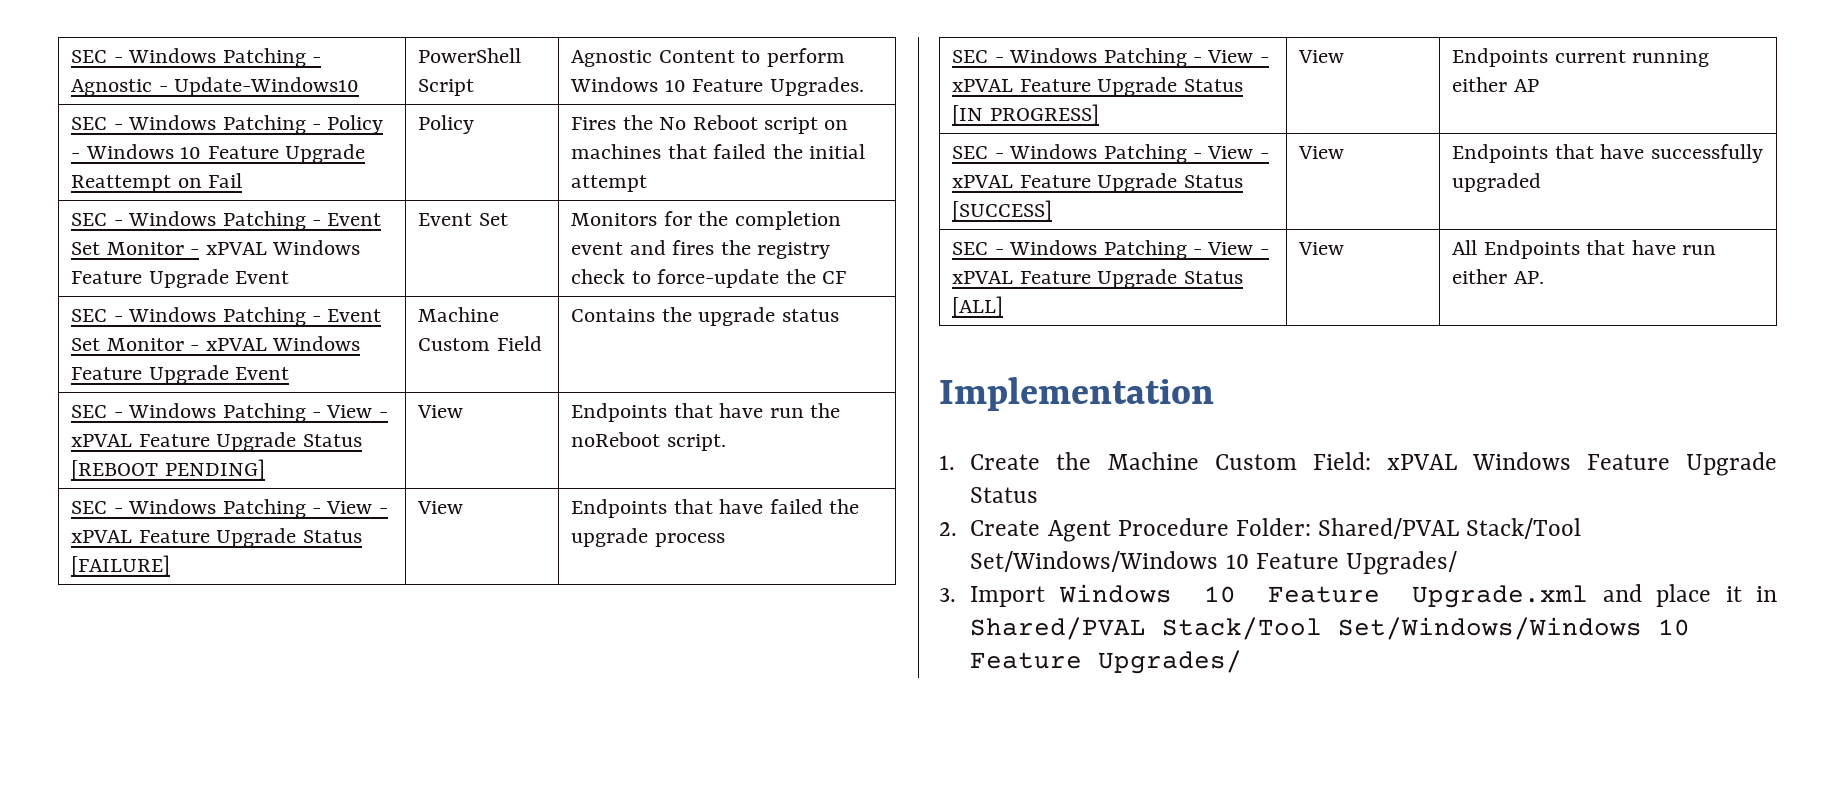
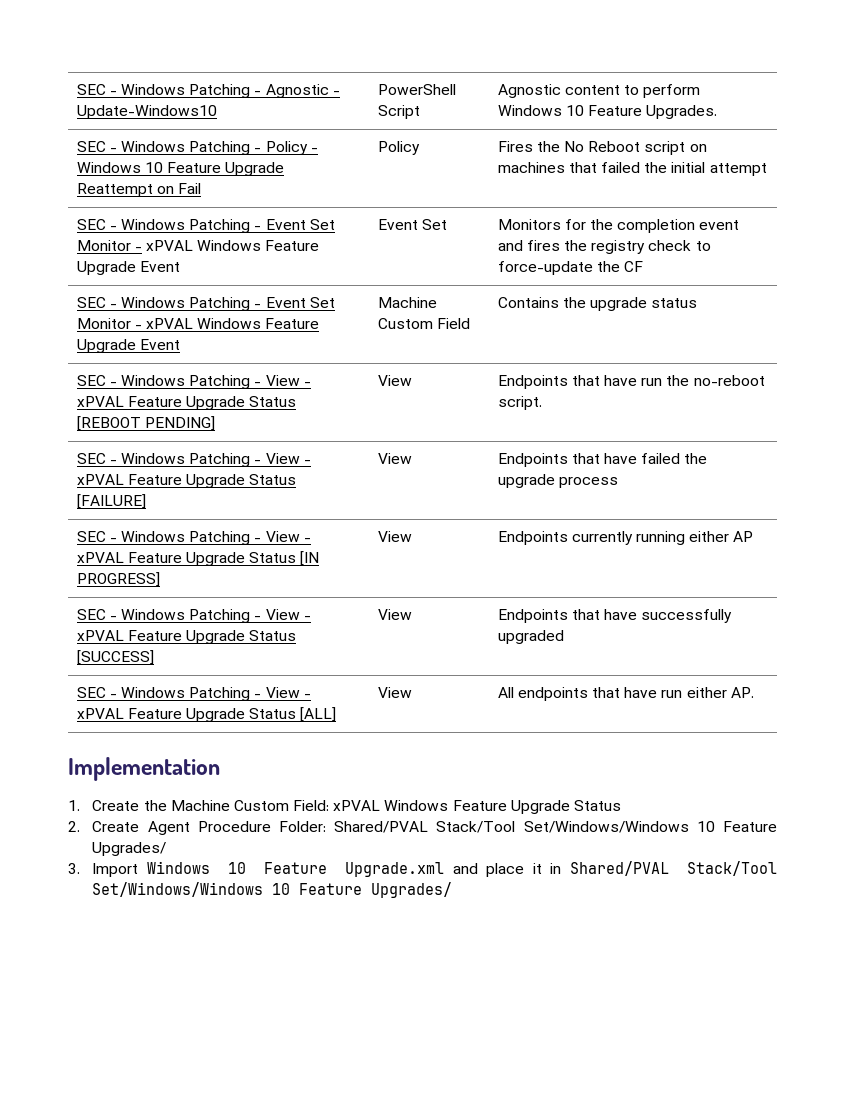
[658,50,735,63] Content -> [564,85,620,95] content
[571,432,661,447] noReboot -> [693,375,765,386] no-reboot
[1554,50,1626,63] current -> [571,531,633,545] currently
[1483,240,1580,259] Endpoints -> [517,687,588,701] endpoints

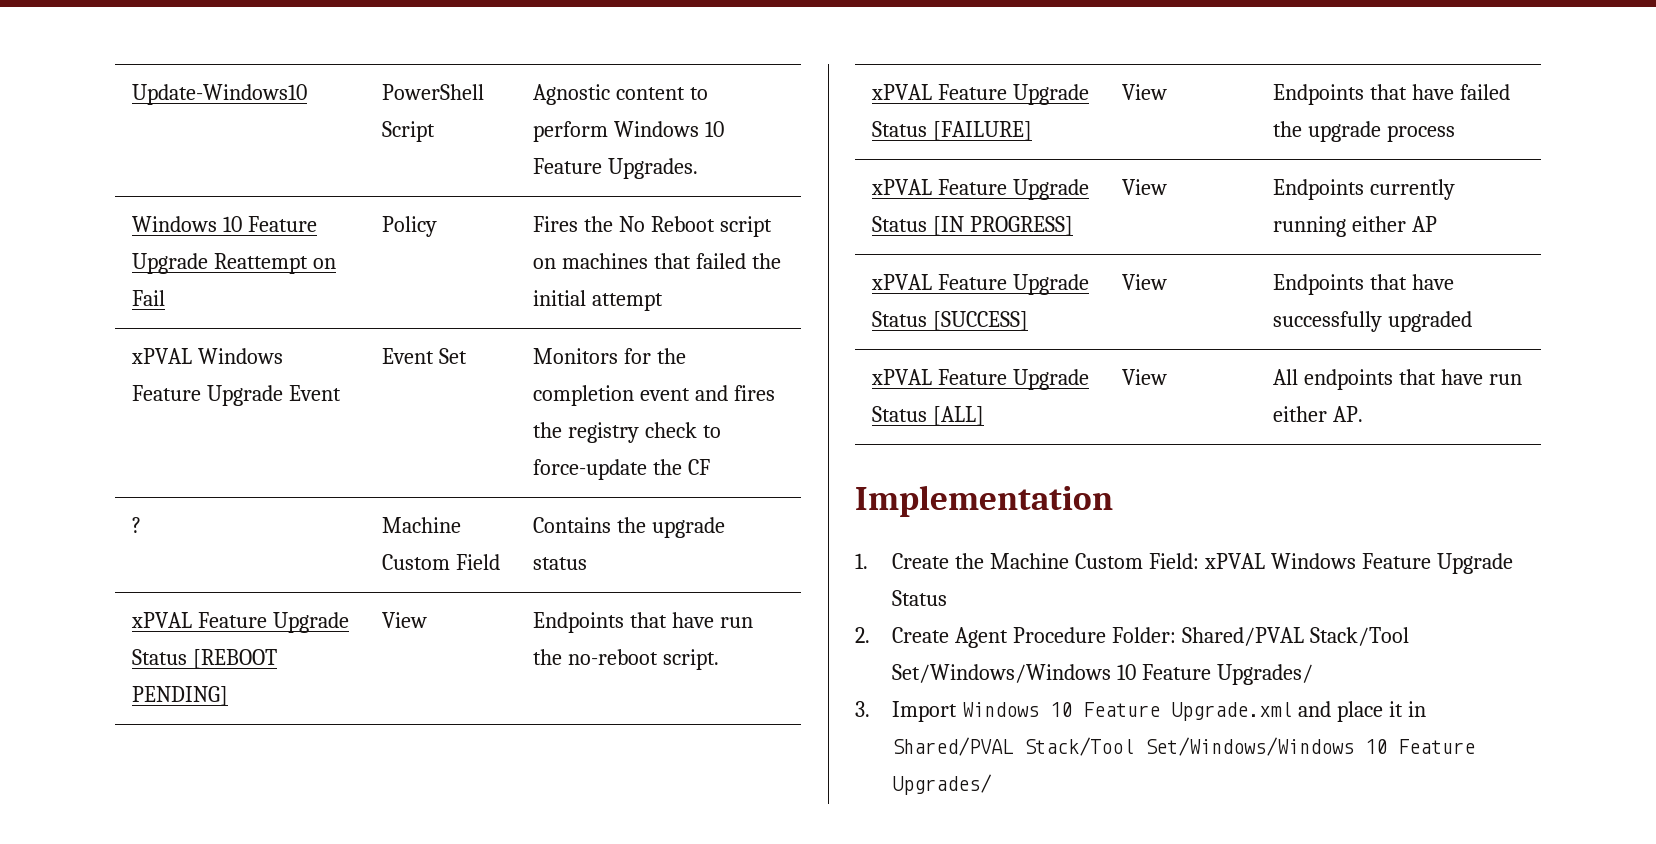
[76,84,340,98] SEC - Windows Patching - Agnostic - -> (131, 94) none
[76,141,318,155] SEC - Windows Patching - Policy - -> (698, 168) none
[76,219,335,233] [76,240,142,251] SEC - Windows Patching - Event Set Monitor - -> (663, 302) none
[76,297,335,311] [76,318,320,329] [76,339,180,353] SEC - Windows Patching - Event Set Monitor - xPVAL Windows Feature Upgrade Event -> [131,517,141,533] ?
[76,375,311,389] SEC - Windows Patching - View - -> (587, 563) none
[76,453,311,467] SEC - Windows Patching - View - -> (719, 659) none
[76,531,311,545] SEC - Windows Patching - View - -> (1455, 133) none
[76,609,311,623] SEC - Windows Patching - View - -> (1437, 224) none
[76,687,311,701] SEC - Windows Patching - View - -> (1472, 321) none

